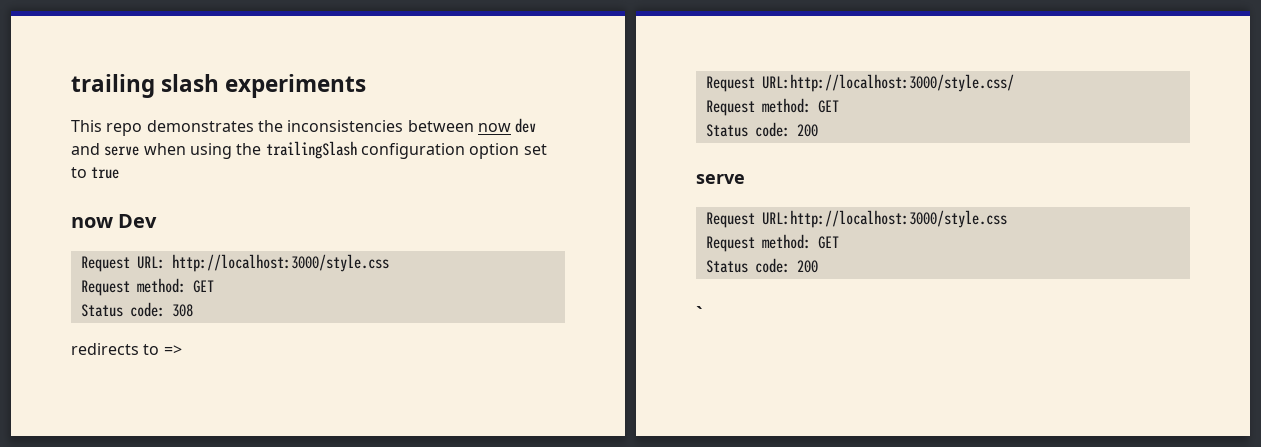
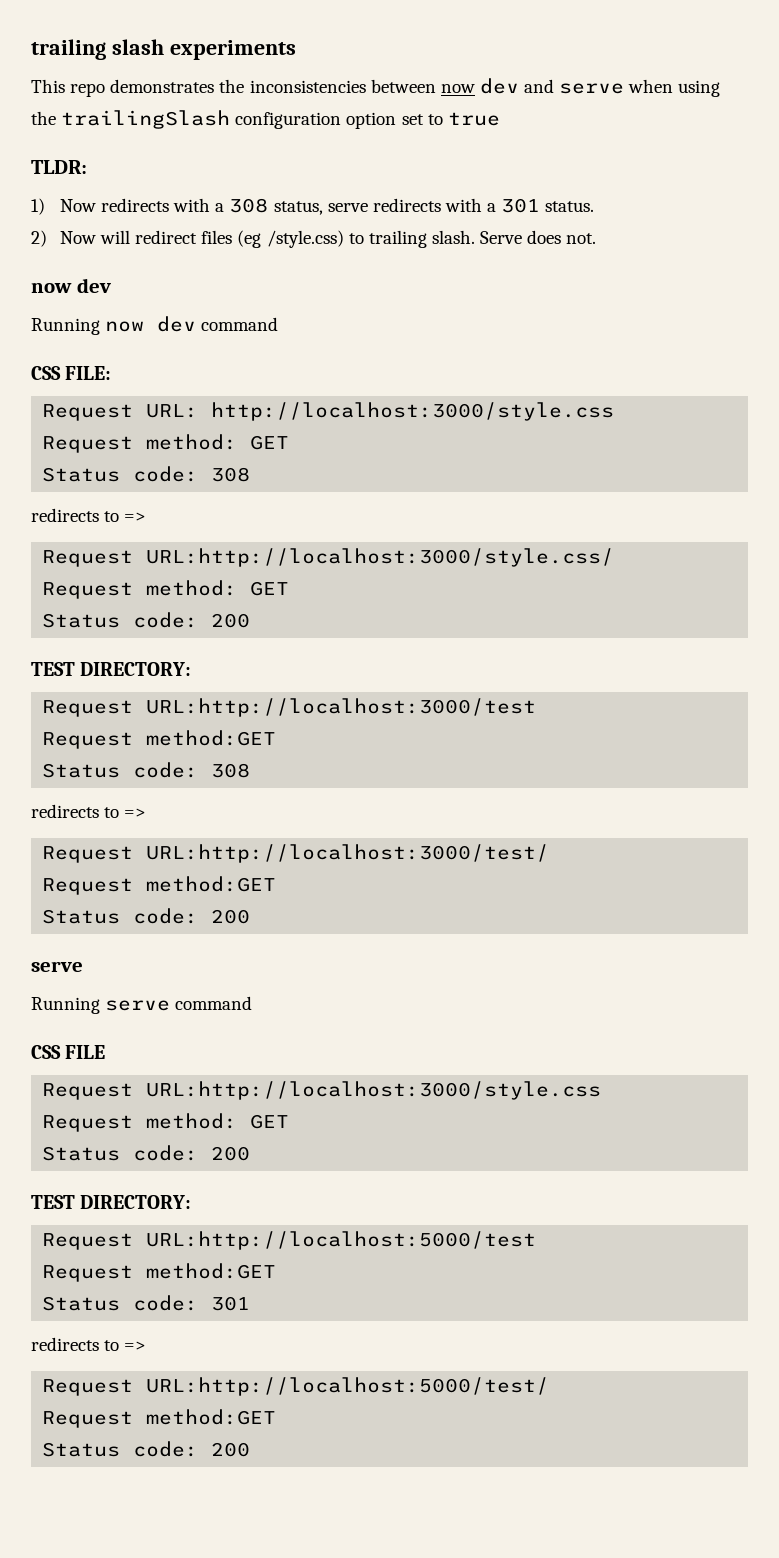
[71,214,158,228] now Dev -> [31,160,87,174] [31,198,595,215] [31,230,597,248] [31,278,111,293] [31,316,279,335] [31,366,112,380] TLDR: // 1) Now redirects with a 308 status, serve redirects with a 301 status. // 2) Now will redirect files (eg /style.css) to trailing slash. Serve does not. // now dev // Running now dev command // CSS FILE:
[696,174,745,184] serve -> [31,662,192,676] [42,698,537,717] [42,730,277,749] [42,762,251,778] [31,804,147,818] [42,844,550,863] [42,876,277,895] [42,908,251,924] [31,961,83,972] [31,996,253,1014] [31,1045,106,1059] TEST DIRECTORY: // Request URL:http://localhost:3000/test // Request method:GET // Status code: 308 // redirects to => // Request URL:http://localhost:3000/test/ // Request method:GET // Status code: 200 // serve // Running serve command // CSS FILE
[696,306,703,320] ` -> [31,1195,192,1209] [42,1231,537,1250] [42,1263,277,1282] [42,1295,251,1311] [31,1337,147,1351] [42,1377,550,1396] [42,1409,277,1428] [42,1441,251,1457] TEST DIRECTORY: // Request URL:http://localhost:5000/test // Request method:GET // Status code: 301 // redirects to => // Request URL:http://localhost:5000/test/ // Request method:GET // Status code: 200

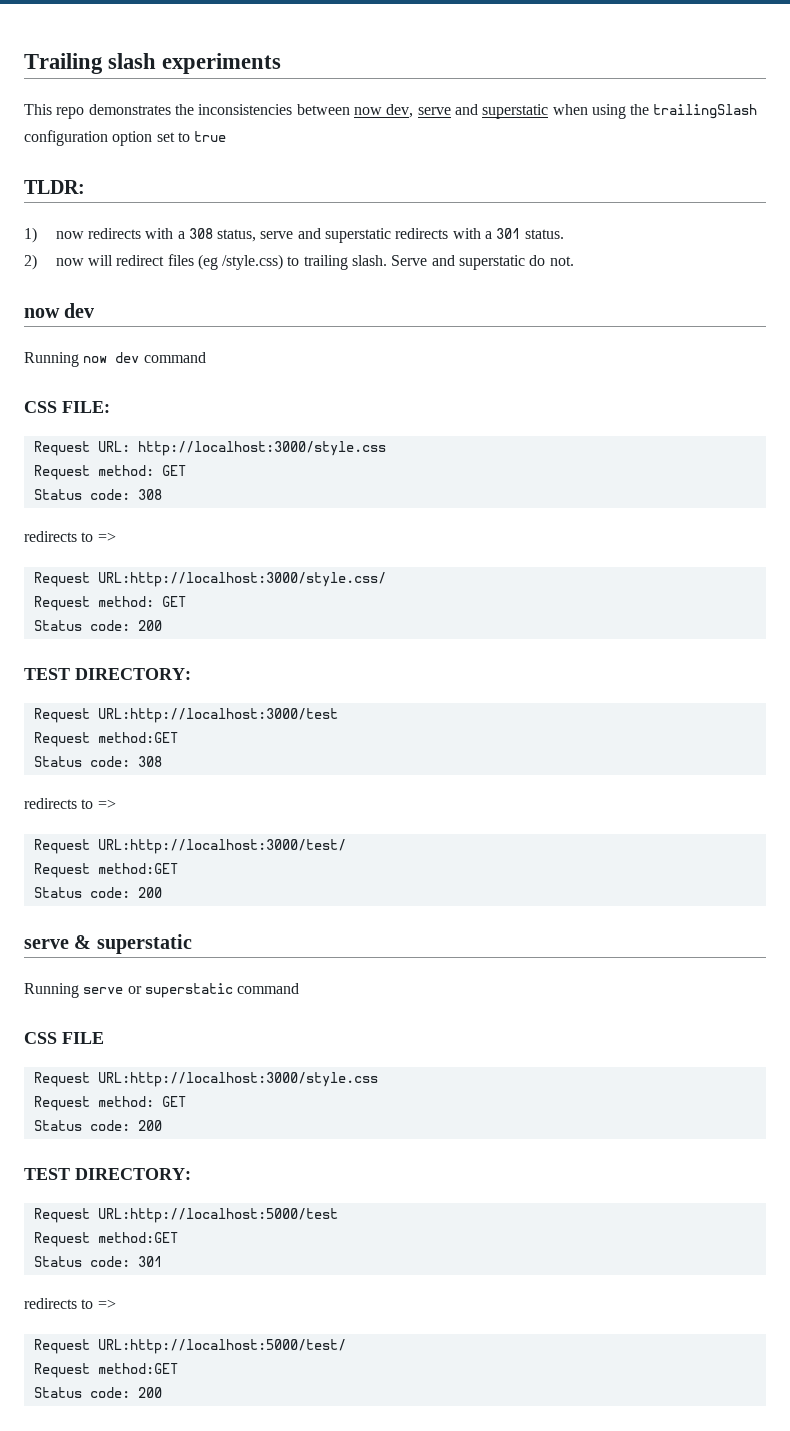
[31,39,106,60] trailing -> [24,53,103,74] Trailing
[479,78,625,94] dev and serve -> [386,104,549,119] dev, serve and superstatic
[59,199,96,212] Now -> [55,231,84,239] now
(368, 207) none -> [297,228,392,243] and superstatic
[59,231,96,244] Now -> [55,258,84,266] now
[527,230,562,244] does -> [431,255,546,270] and superstatic do
(83, 966) none -> [74,934,192,954] & superstatic
(171, 1005) none -> [127,983,233,998] or superstatic

